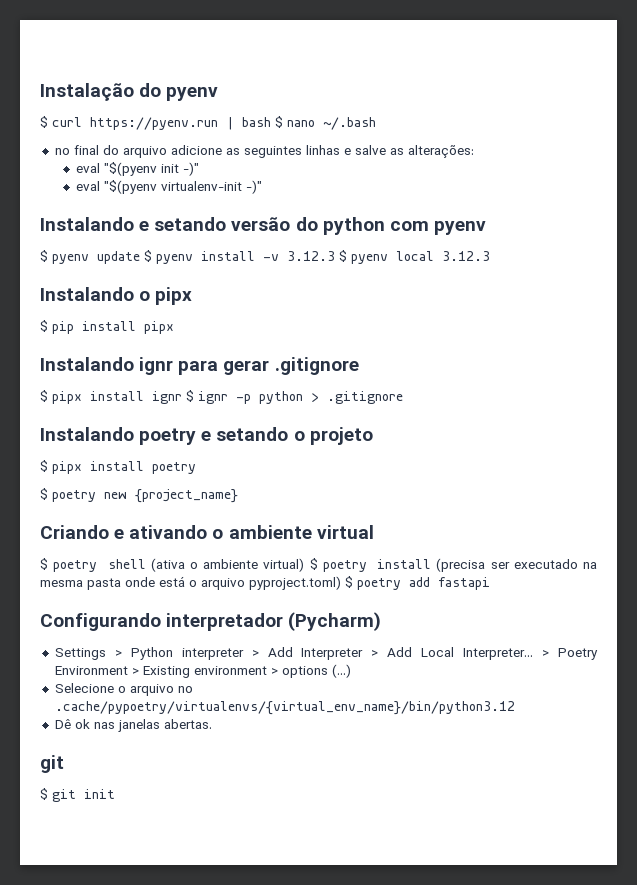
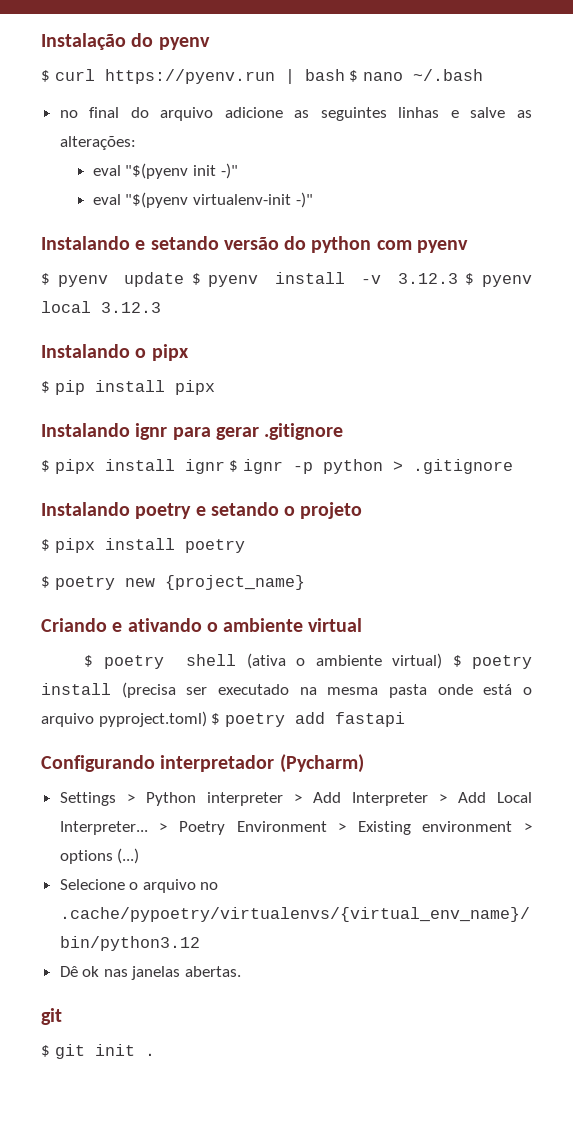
(115, 794) none -> [144,1053,155,1056] .

